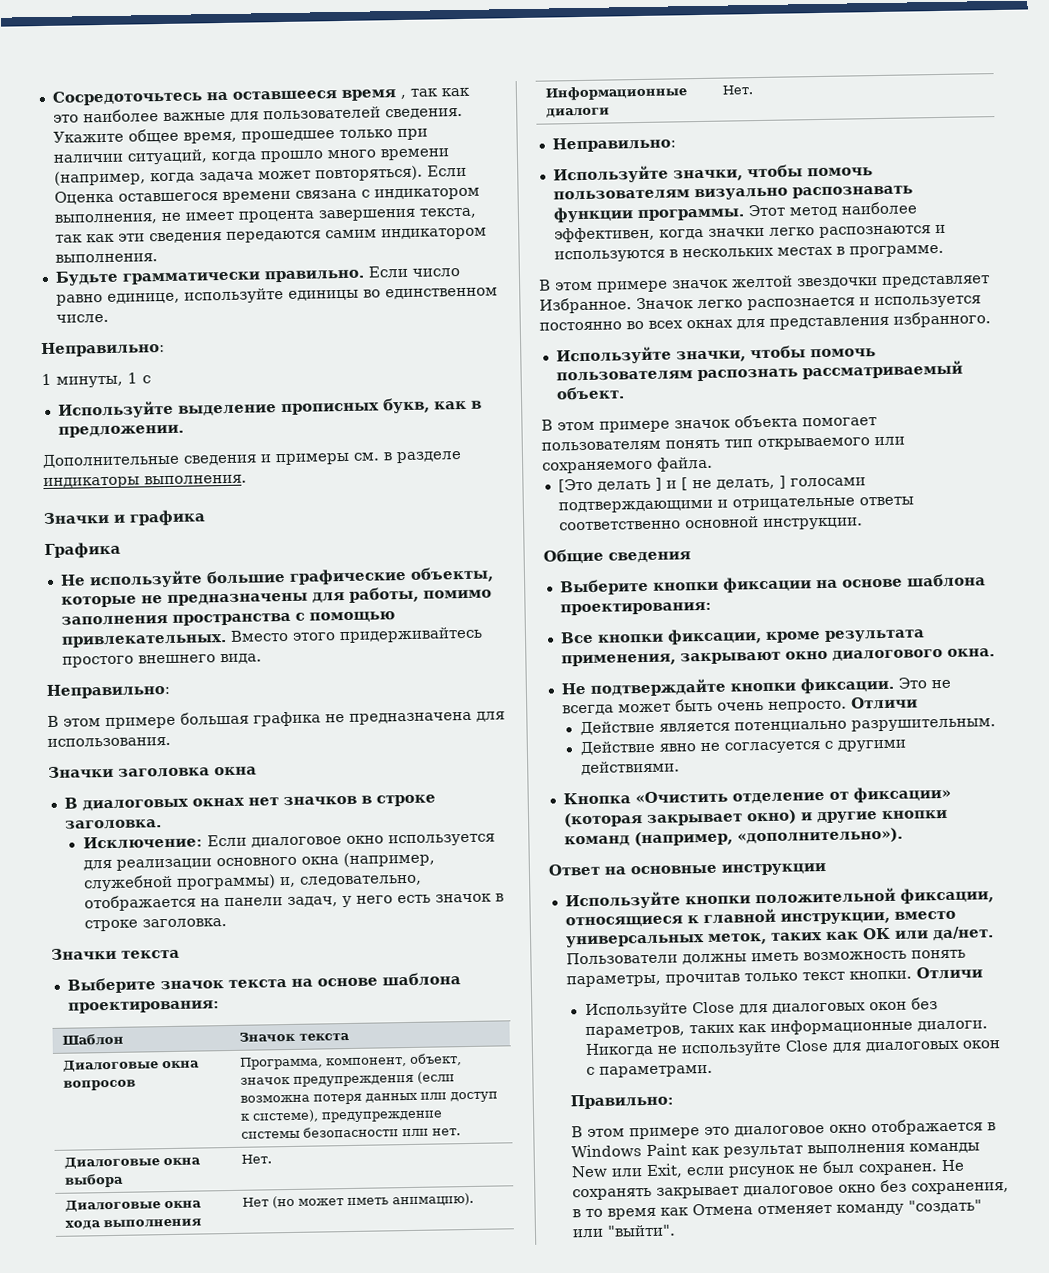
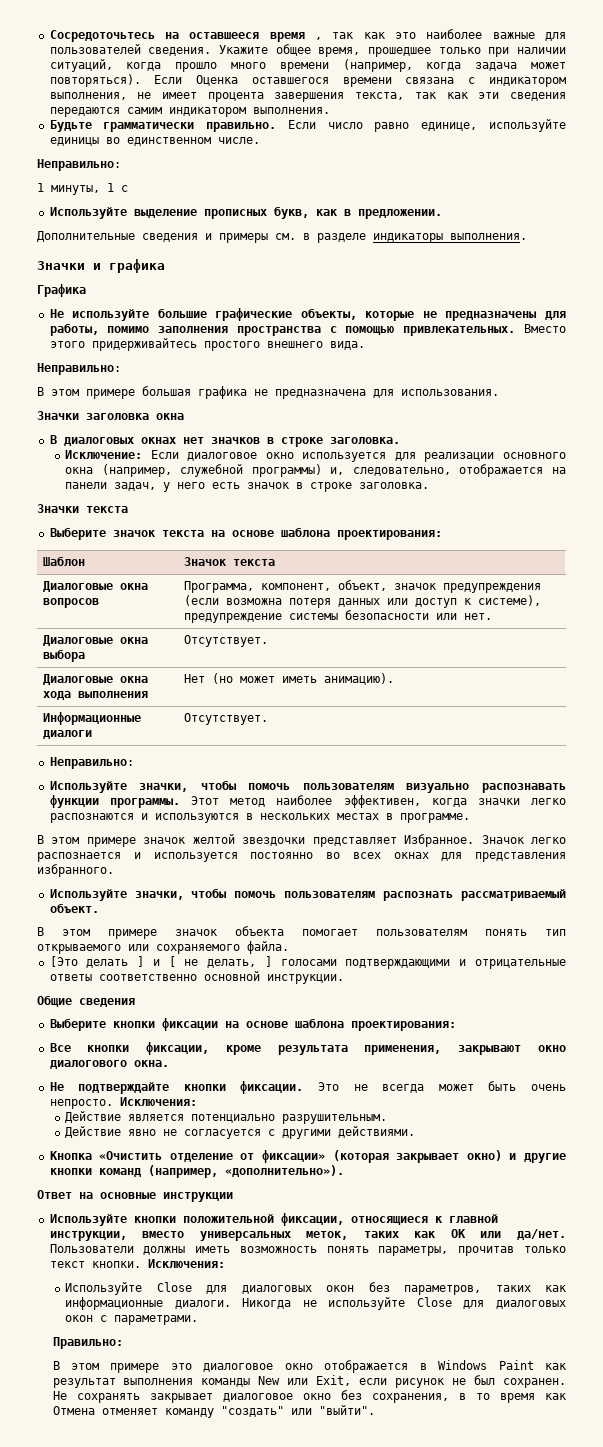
[240,1154,272,1164] Нет. -> [183,635,268,647] Отсутствует.
[721,85,753,95] Нет. -> [183,713,268,725] Отсутствует.
[850,696,918,710] Отличи -> [119,1097,197,1106] Исключения:
[915,966,983,980] Отличи -> [147,1259,225,1268] Исключения:

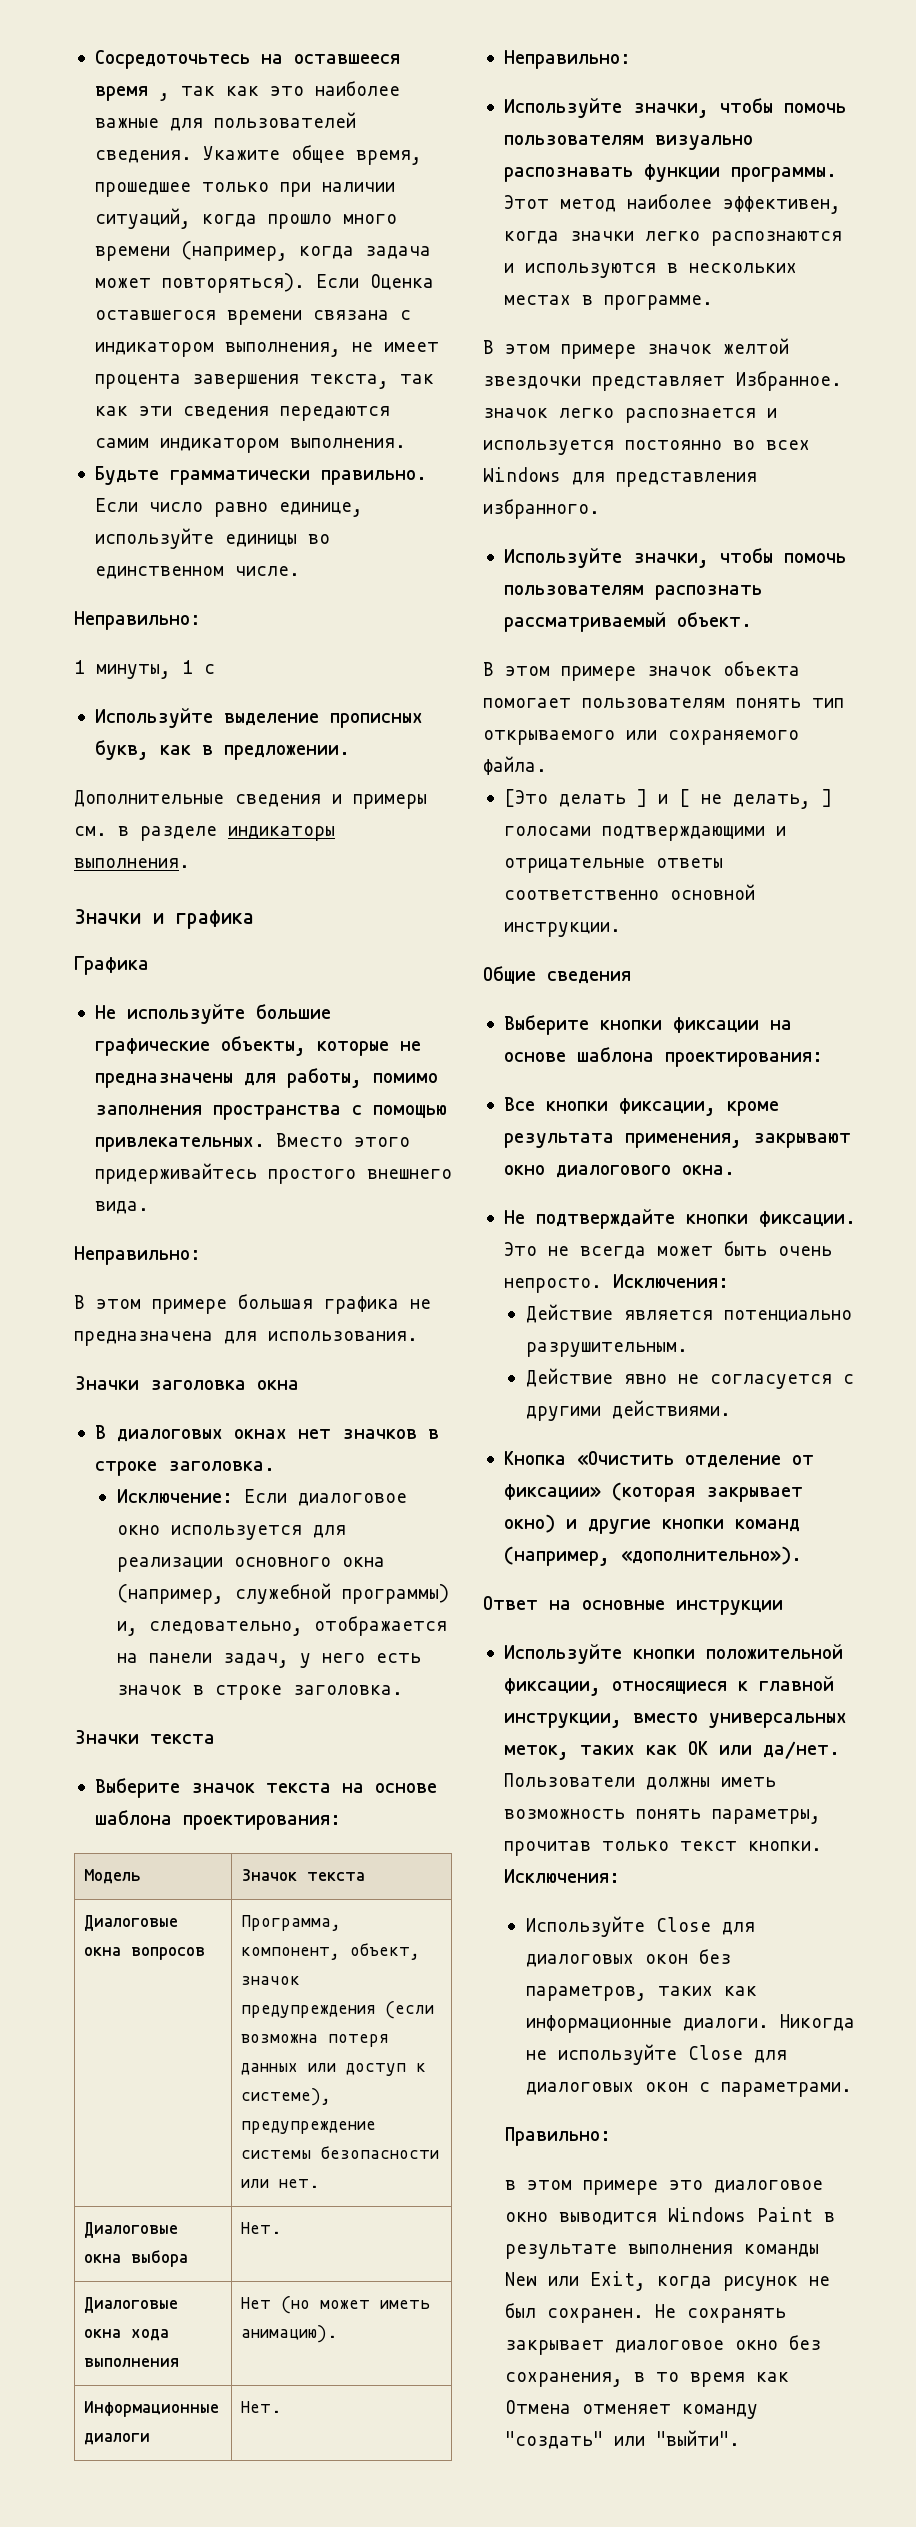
[42,556,85,566] Шаблон -> [84,1869,142,1884] Модель
[183,635,268,647] Отсутствует. -> [241,2222,282,2234] Нет.
[183,713,268,725] Отсутствует. -> [241,2401,282,2413] Нет.
[481,835,525,844] Значок -> [483,408,548,418] значок
[393,852,429,859] окнах -> [483,467,561,482] Windows
[52,1361,60,1370] В -> [504,2180,516,2190] в
[324,1360,567,1373] [52,1378,116,1388] отображается в Windows Paint как результат -> [558,2207,835,2225] [504,2244,617,2259] выводится Windows Paint в результате
[359,1378,388,1385] если -> [656,2276,712,2289] когда

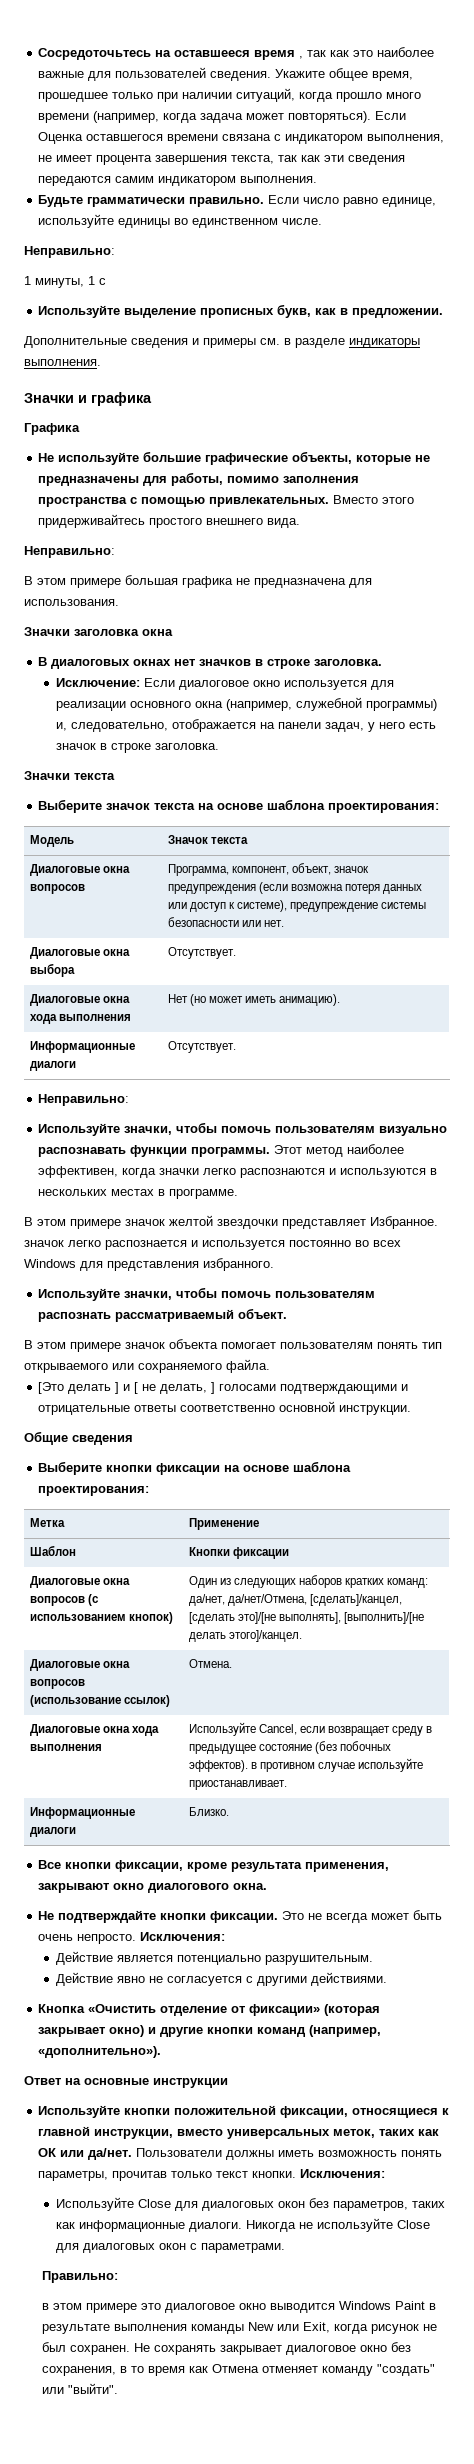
[241,2222,282,2234] Нет. -> [167,947,236,959] Отсутствует.
[241,2401,282,2413] Нет. -> [167,1041,236,1053] Отсутствует.
(823, 1059) none -> [29,1518,65,1527] [188,1518,259,1530] [29,1545,76,1556] [188,1547,290,1559] [29,1576,131,1588] [29,1594,100,1606] [29,1612,174,1624] [188,1575,429,1588] [188,1594,403,1606] [188,1612,425,1624] [188,1630,303,1642] [29,1659,131,1671] [29,1679,85,1689] [29,1695,171,1707] [188,1659,232,1668] [29,1724,160,1736] [29,1744,102,1751] [188,1722,433,1736] [188,1741,392,1754] [188,1758,424,1772] [188,1780,287,1790] [29,1807,135,1819] [29,1827,76,1837] [188,1807,229,1816] // Метка | Применение // Шаблон | Кнопки фиксации // Диалоговые окна вопросов (с использованием кнопок) | Один из следующих наборов кратких команд: да/нет, да/нет/Отмена, [сделать]/канцел, [сделать это]/[не выполнять], [выполнить]/[не делать этого]/канцел. // Диалоговые окна вопросов (использование ссылок) | Отмена. // Диалоговые окна хода выполнения | Используйте Cancel, если возвращает среду в предыдущее состояние (без побочных эффектов). в противном случае используйте приостанавливает. // Информационные диалоги | Близко.

